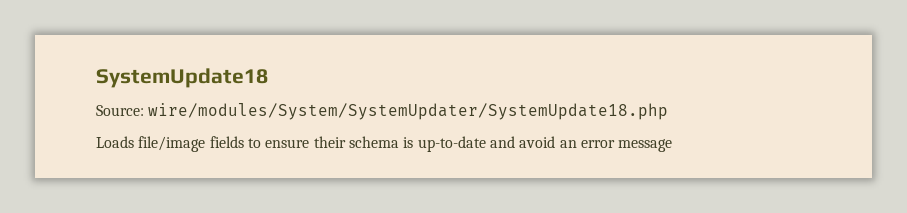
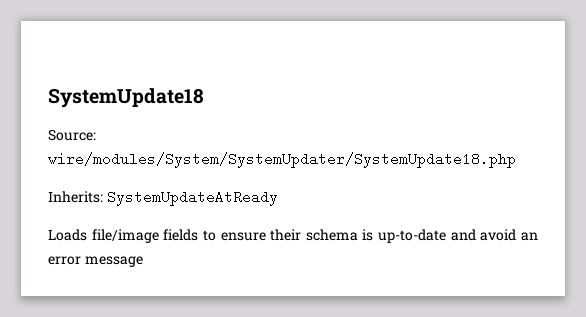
(669, 111) none -> [48,190,278,206] // Inherits: SystemUpdateAtReady

